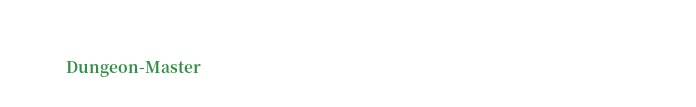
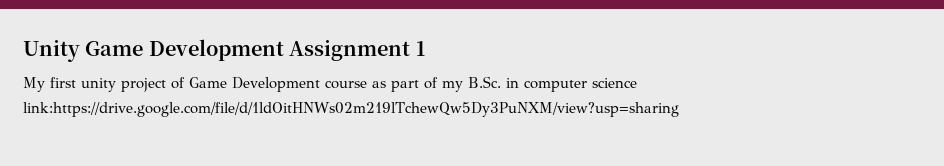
[66,61,201,77] Dungeon-Master -> [23,39,425,62] [23,76,637,92] [23,102,679,117] Unity Game Development Assignment 1 // My first unity project of Game Development course as part of my B.Sc. in computer science // link:https://drive.google.com/file/d/1ldOitHNWs02m219lTchewQw5Dy3PuNXM/view?usp=sharing

